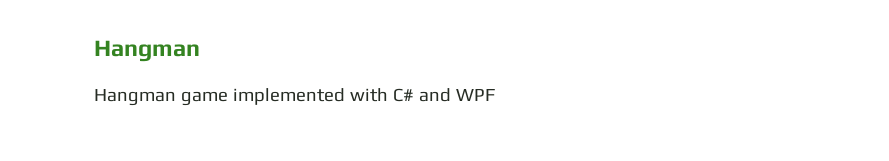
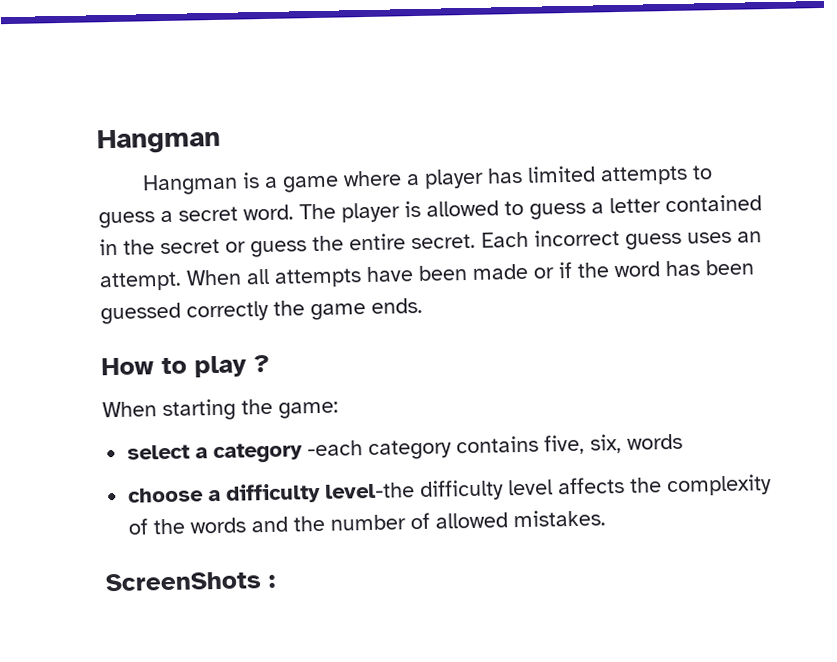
[180,88,495,106] game implemented with C# and WPF -> [242,165,714,193] [98,194,762,229] [99,229,762,258] [99,259,754,292] [100,297,423,325] [101,354,270,378] [102,398,339,422] [127,433,684,464] [128,474,773,504] [128,509,607,535] [105,571,276,592] is a game where a player has limited attempts to guess a secret word. The player is allowed to guess a letter contained in the secret or guess the entire secret. Each incorrect guess uses an attempt. When all attempts have been made or if the word has been guessed correctly the game ends. // How to play ? // When starting the game: // select a category -each category contains five, six, words // choose a difficulty level-the difficulty level affects the complexity of the words and the number of allowed mistakes. // ScreenShots :

